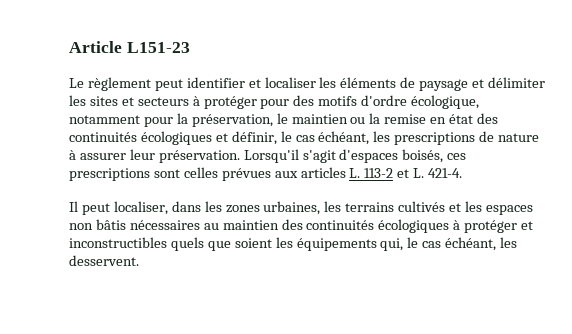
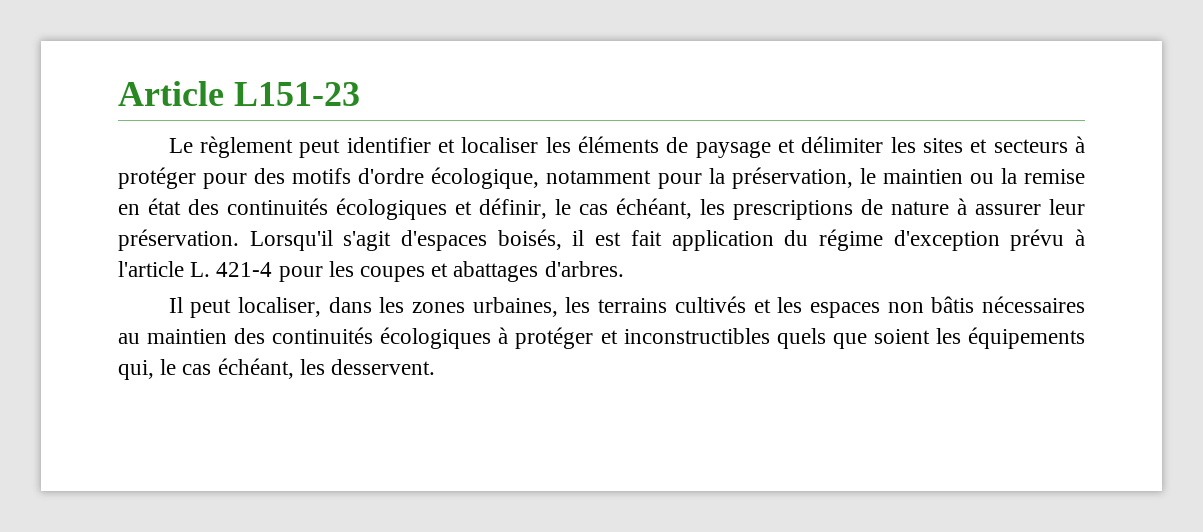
[447,153,467,160] [69,167,463,181] ces prescriptions sont celles prévues aux articles L. 113-2 et L. 421-4. -> [572,229,1086,251] [118,261,624,282] il est fait application du régime d'exception prévu à l'article L. 421-4 pour les coupes et abattages d'arbres.

